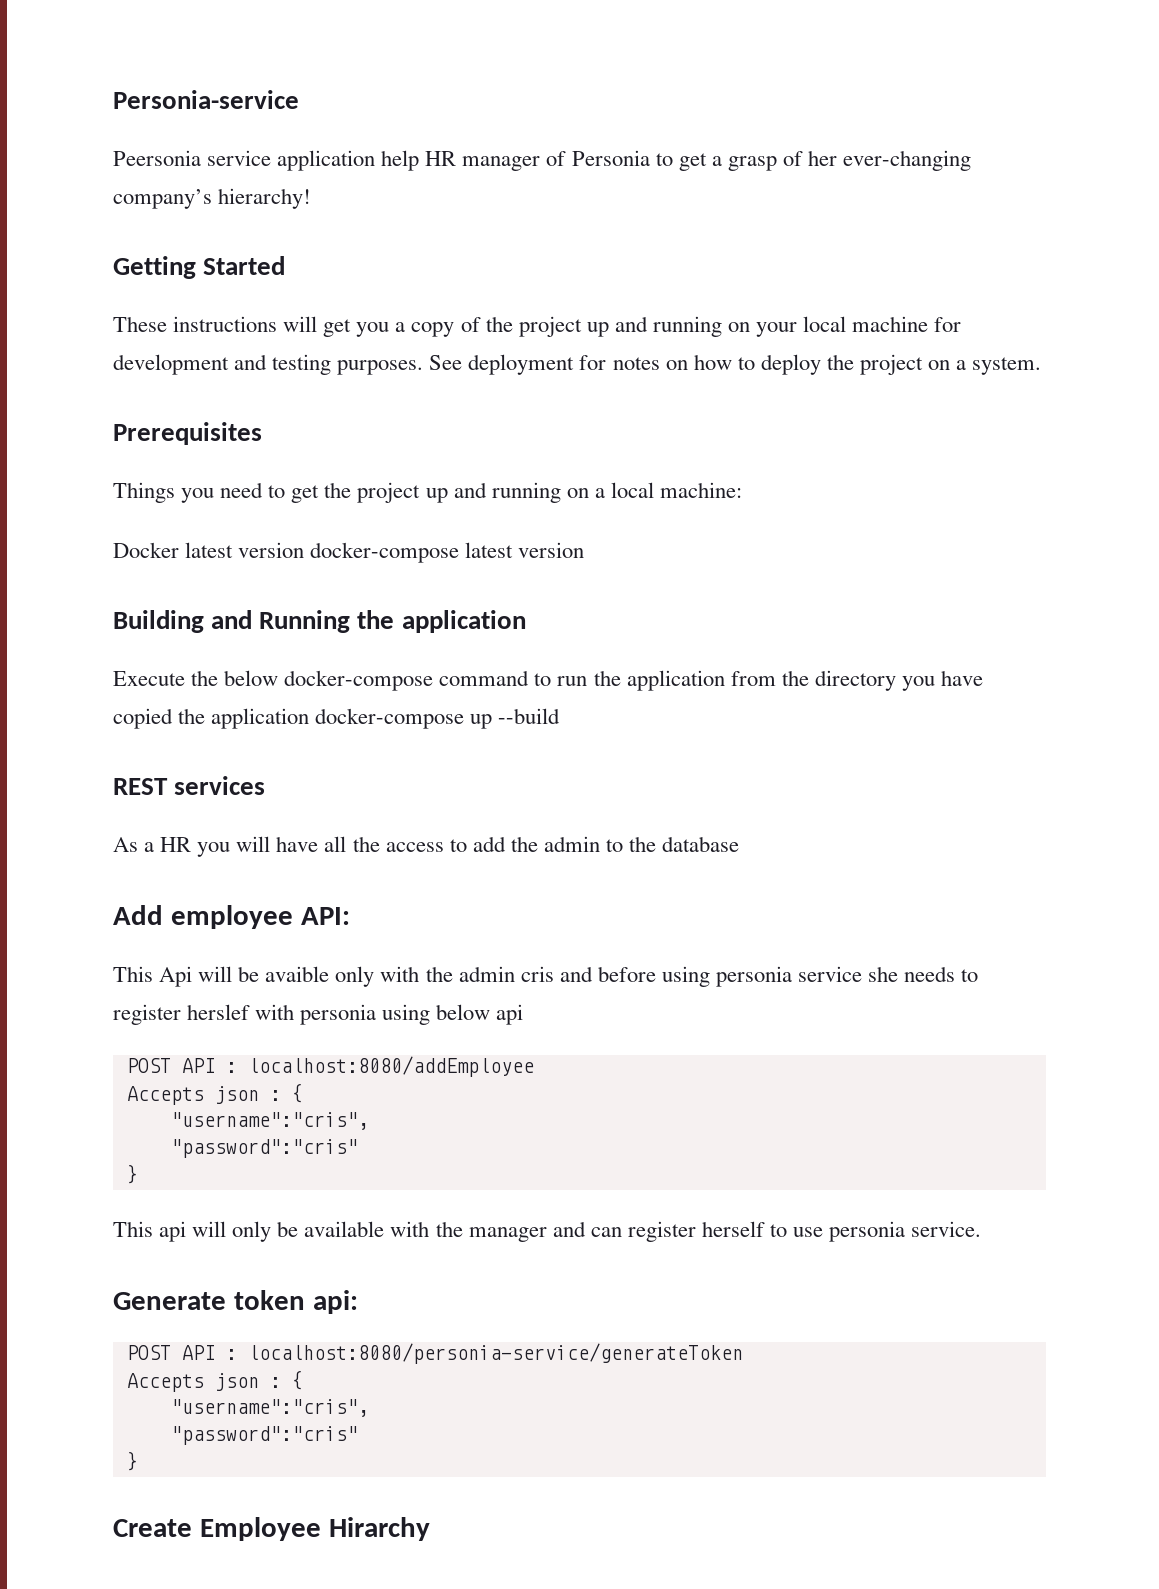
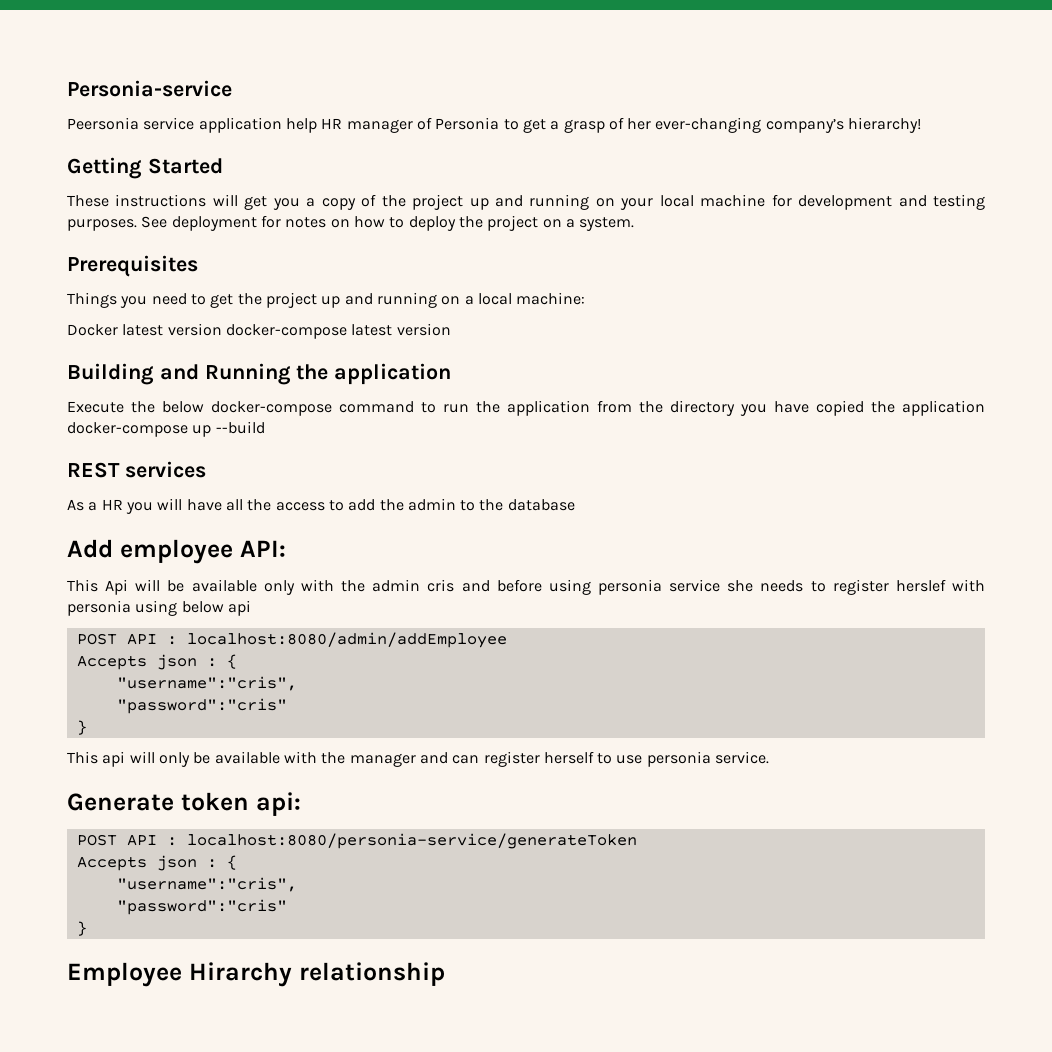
[265,966,330,982] avaible -> [191,579,257,592] available
[247,1056,534,1077] localhost:8080/addEmployee -> [186,632,507,648] localhost:8080/admin/addEmployee
[113,1519,192,1537] Create -> (87, 928) none
(430, 1529) none -> [298,962,445,986] relationship

